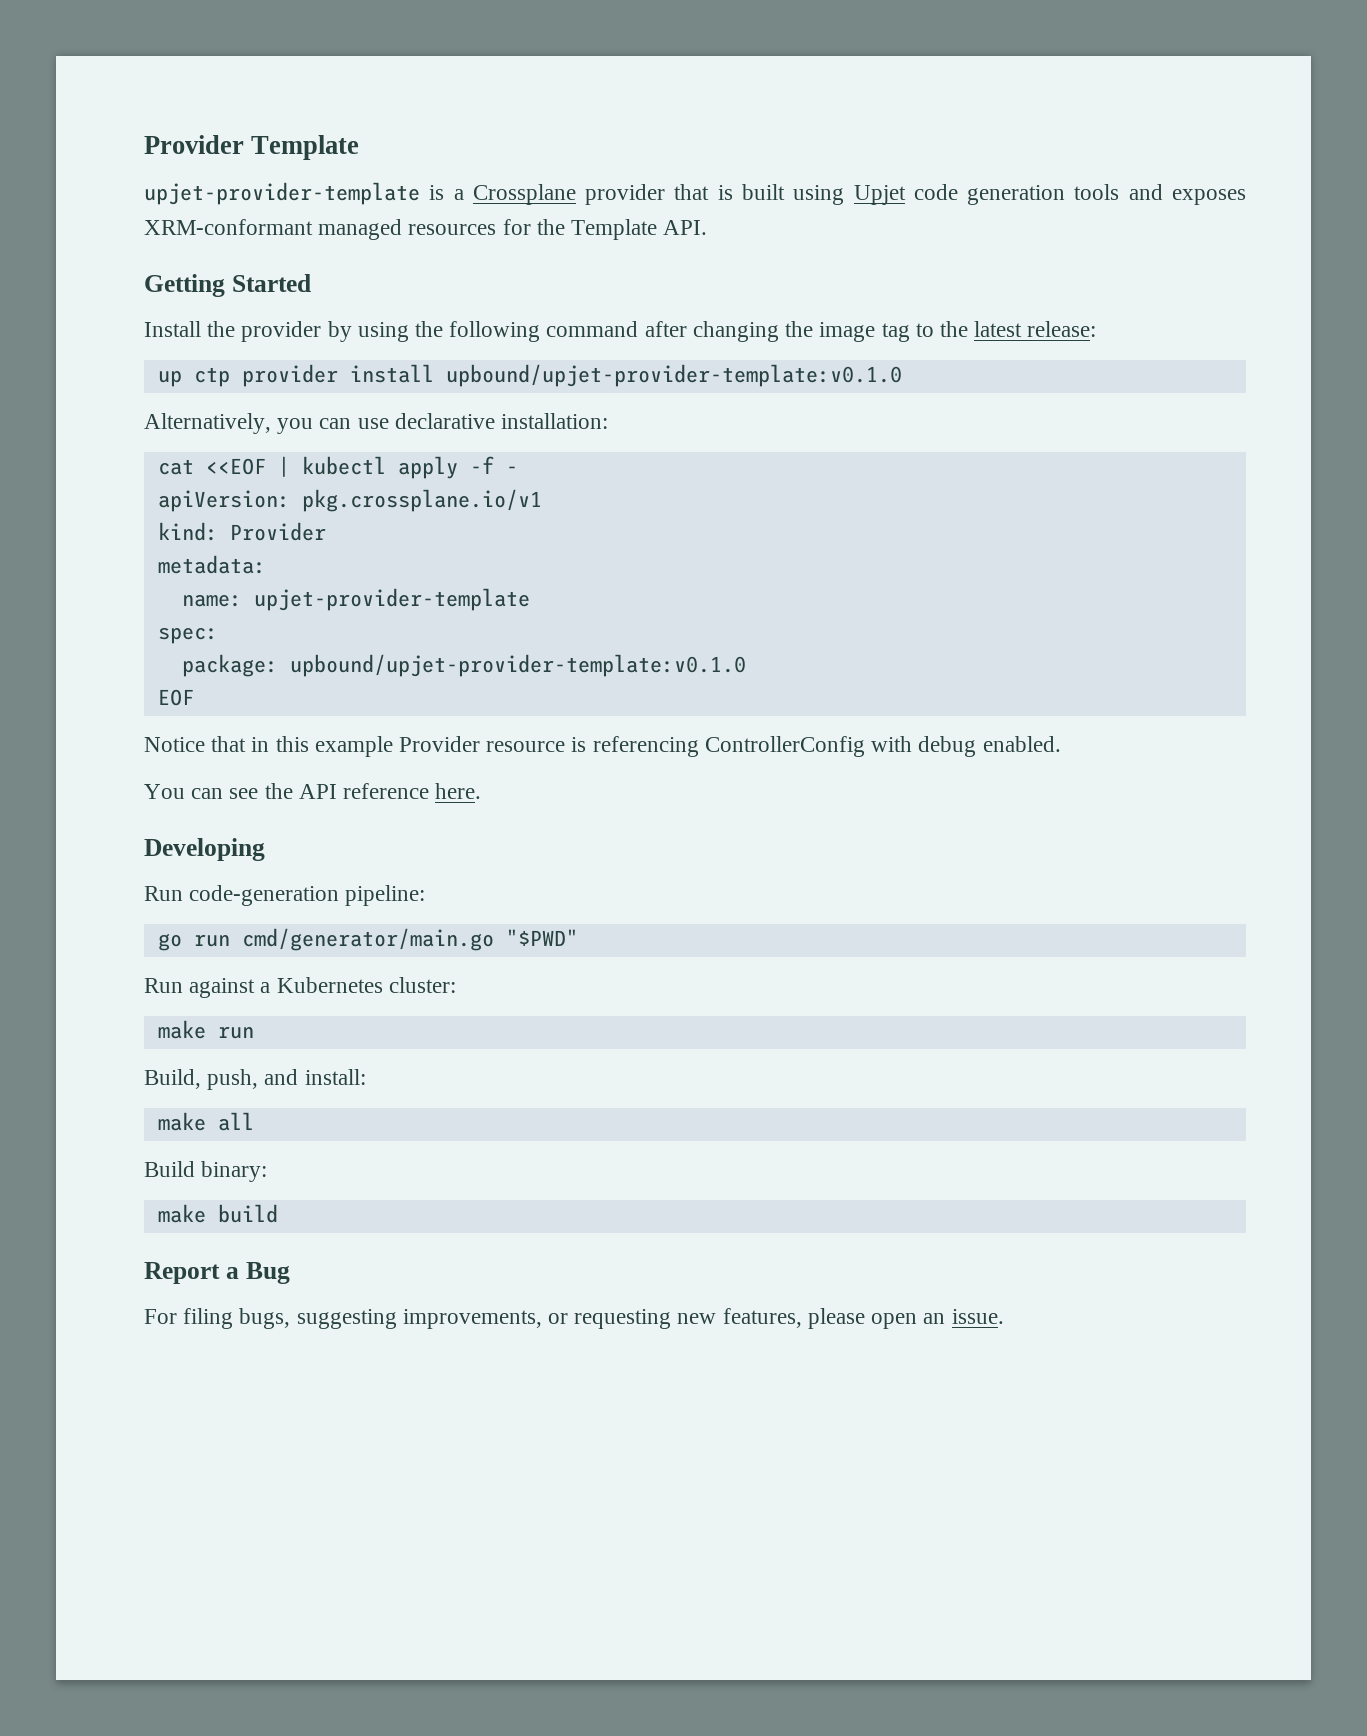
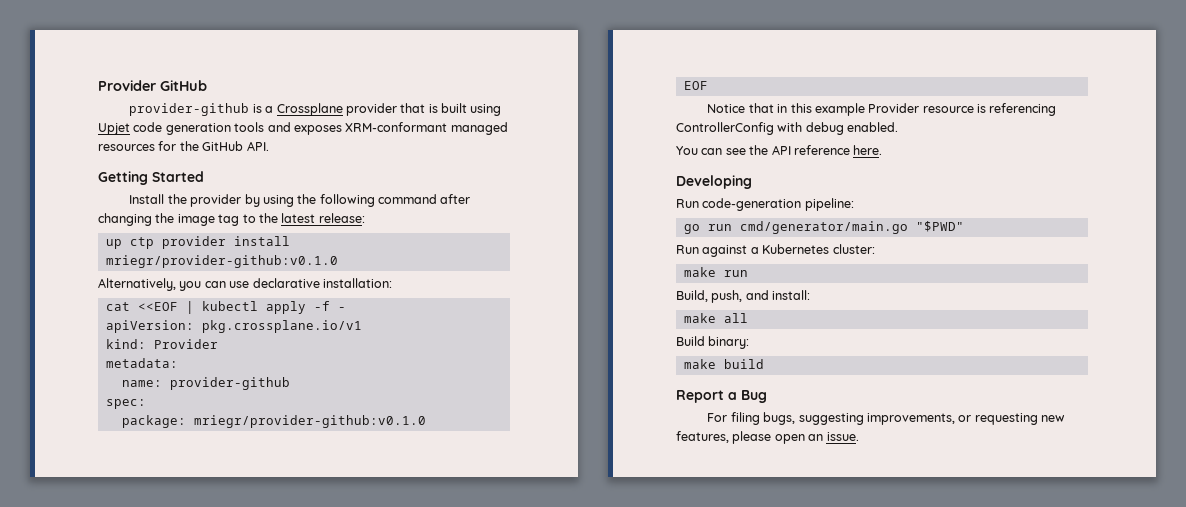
[144,135,360,160] [144,182,420,205] Provider Template // upjet-provider-template -> [98,80,207,91] [129,103,250,116] Provider GitHub // provider-github
[571,219,658,240] Template -> [202,141,244,151] GitHub
[445,364,902,387] upbound/upjet-provider-template:v0.1.0 -> [105,255,338,268] mriegr/provider-github:v0.1.0
[253,588,530,611] upjet-provider-template -> [169,377,290,390] provider-github
[289,654,746,677] upbound/upjet-provider-template:v0.1.0 -> [193,415,426,428] mriegr/provider-github:v0.1.0

